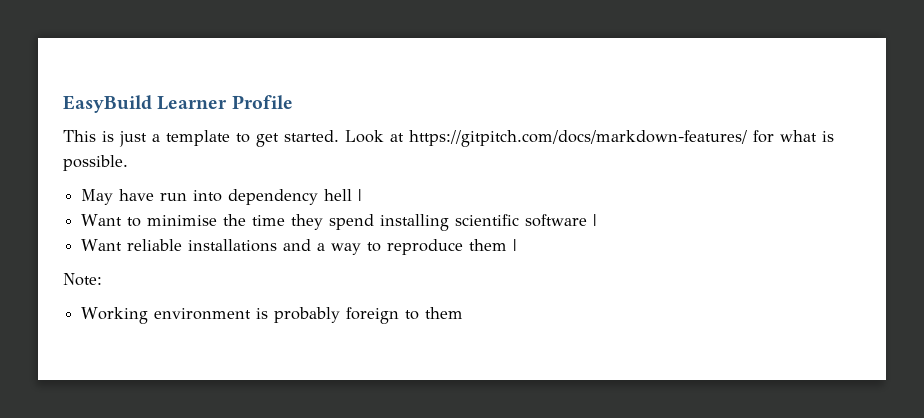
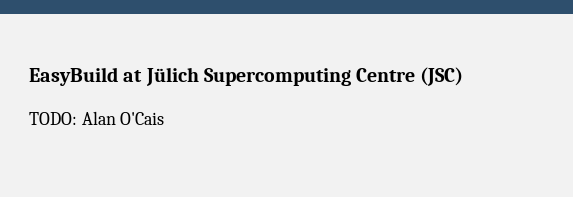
[157,95,293,110] [63,130,834,147] [63,155,128,171] [81,189,362,205] [81,214,597,231] [81,239,517,255] [63,273,102,286] [81,307,464,324] Learner Profile // This is just a template to get started. Look at https://gitpitch.com/docs/markdown-features/ for what is possible. // May have run into dependency hell | // Want to minimise the time they spend installing scientific software | // Want reliable installations and a way to reproduce them | // Note: // Working environment is probably foreign to them -> [123,67,464,86] [29,111,165,125] at Jülich Supercomputing Centre (JSC) // TODO: Alan O'Cais

